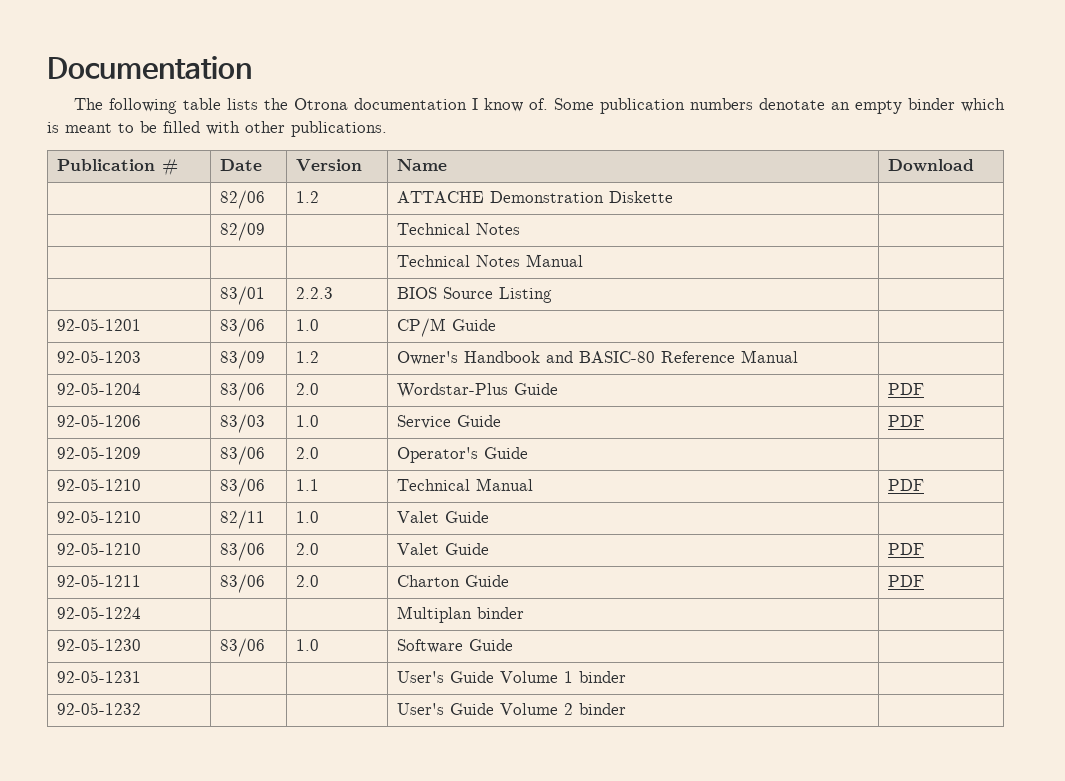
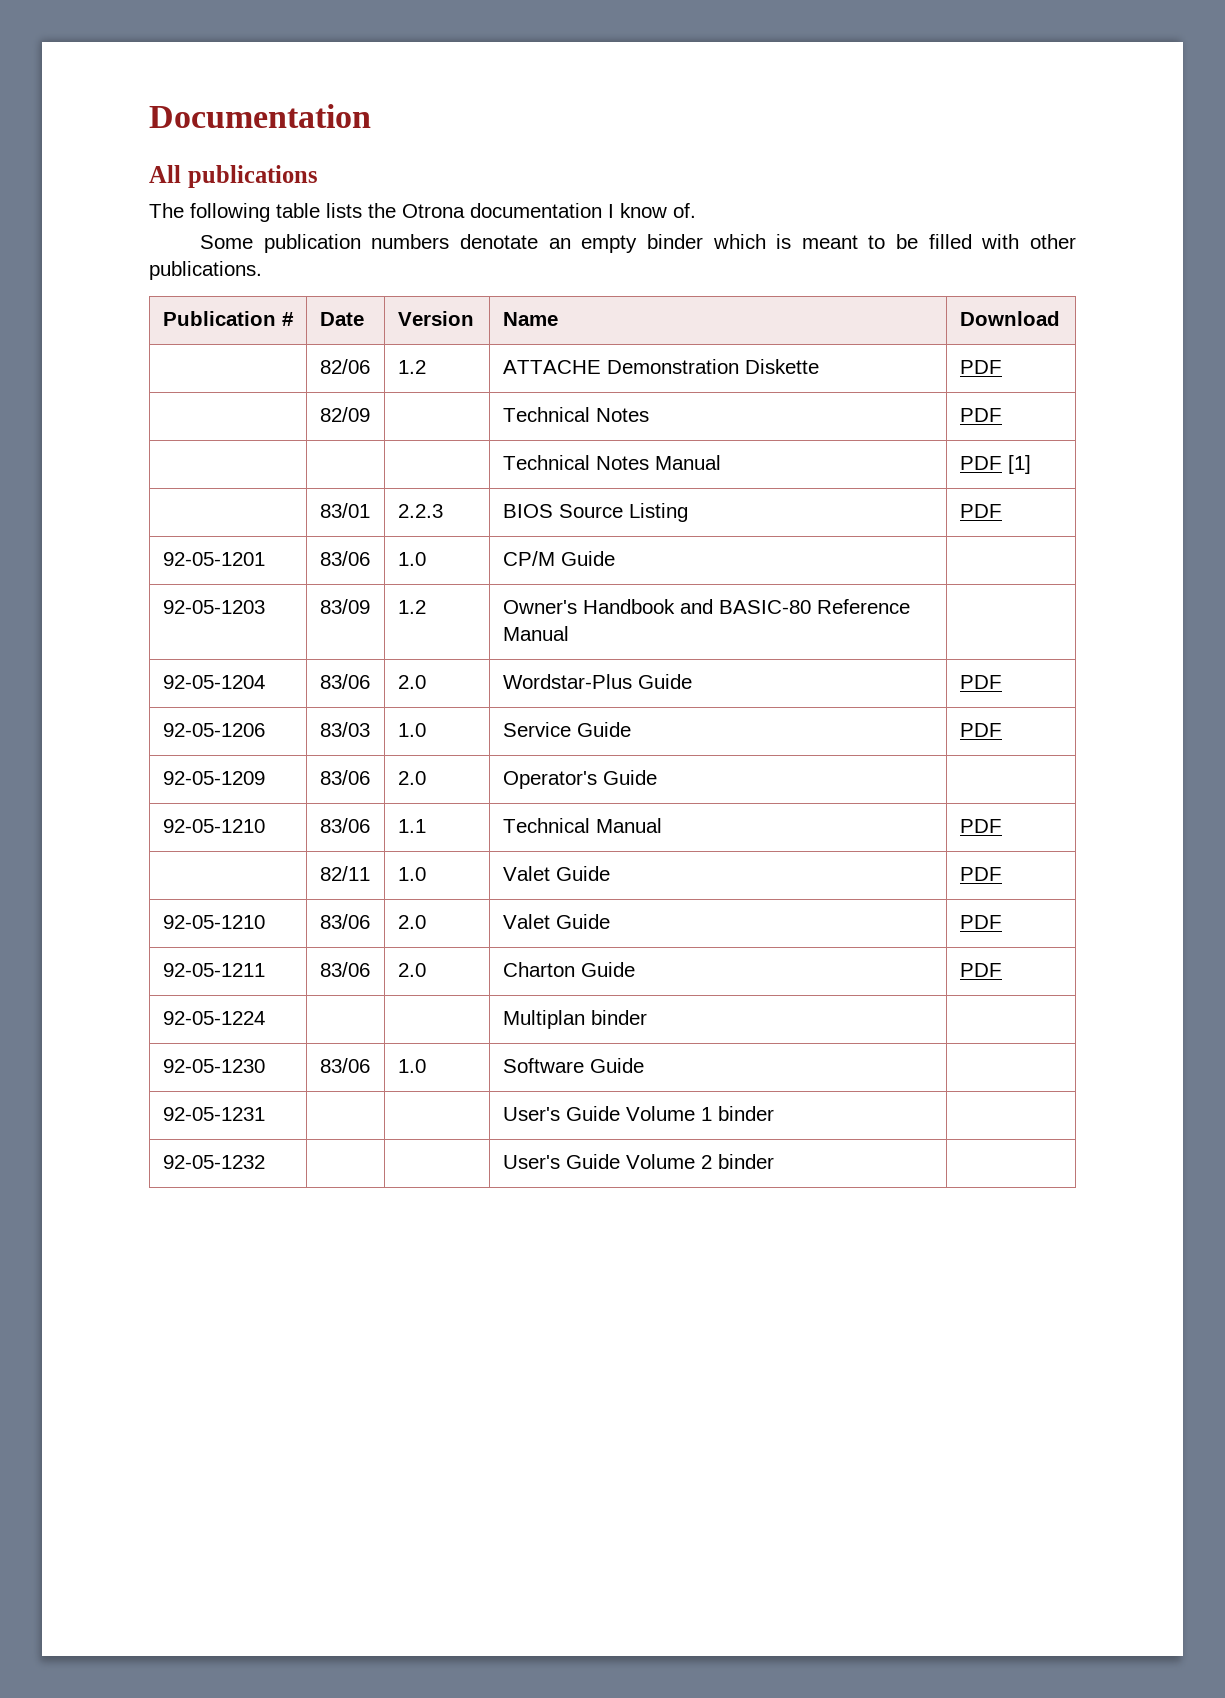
(252, 68) none -> [149,165,318,188] // All publications
(548, 104) none -> (696, 210) //
(673, 197) none -> [959,360,1002,374] PDF
(520, 229) none -> [959,408,1002,422] PDF
(583, 260) none -> [959,455,1031,474] PDF [1]
(552, 295) none -> [959,504,1002,518] PDF
[56,510,141,523] 92-05-1210 -> (1002, 826) none
(489, 517) none -> [959,867,1002,881] PDF

